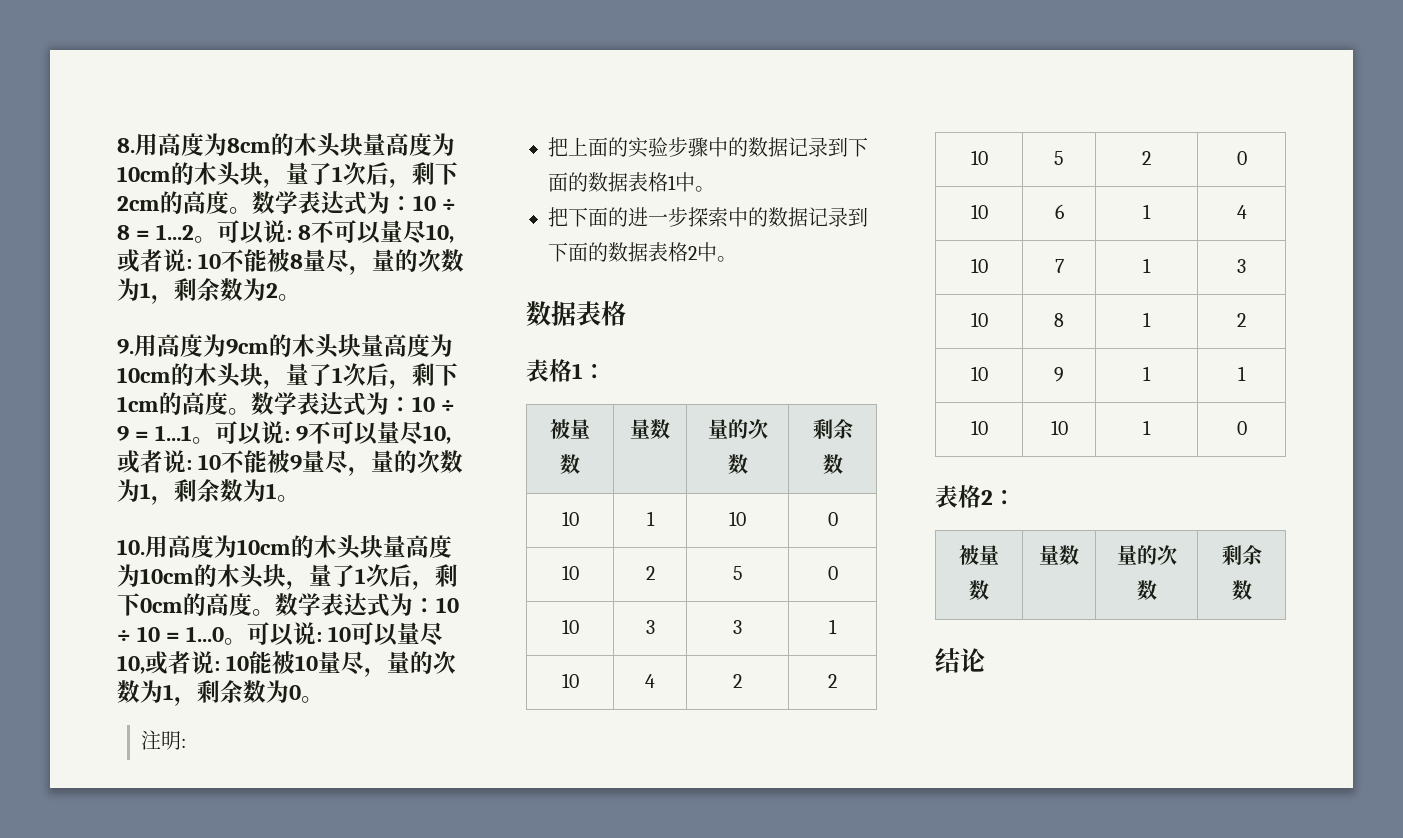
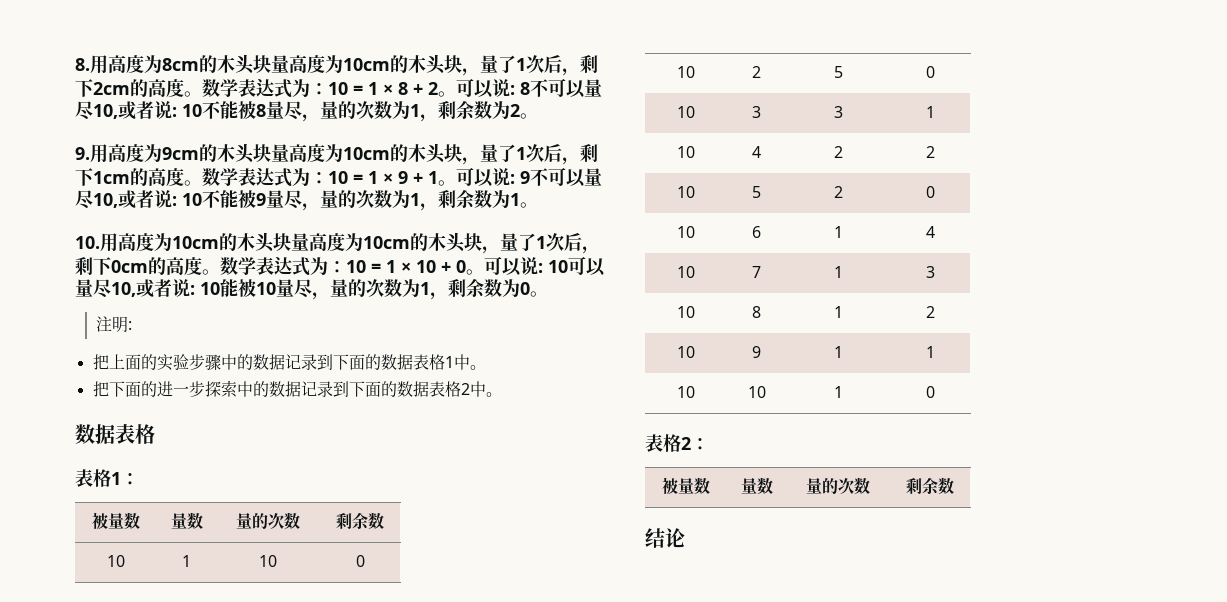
[442,199,457,211] [117,224,195,240] ÷ 8 = 1...2 -> [353,82,438,95] = 1 × 8 + 2
[441,400,456,412] [117,425,193,441] ÷ 9 = 1...1 -> [353,171,438,184] = 1 × 9 + 1
[117,626,225,642] ÷ 10 = 1...0 -> [371,260,466,273] = 1 × 10 + 0

